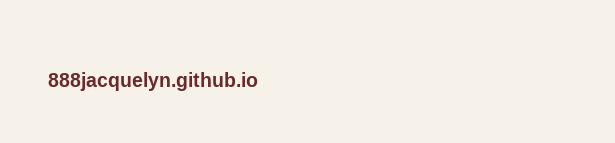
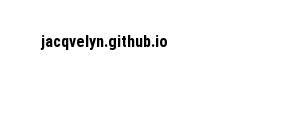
[48,72,258,91] 888jacquelyn.github.io -> [40,35,168,50] jacqvelyn.github.io

